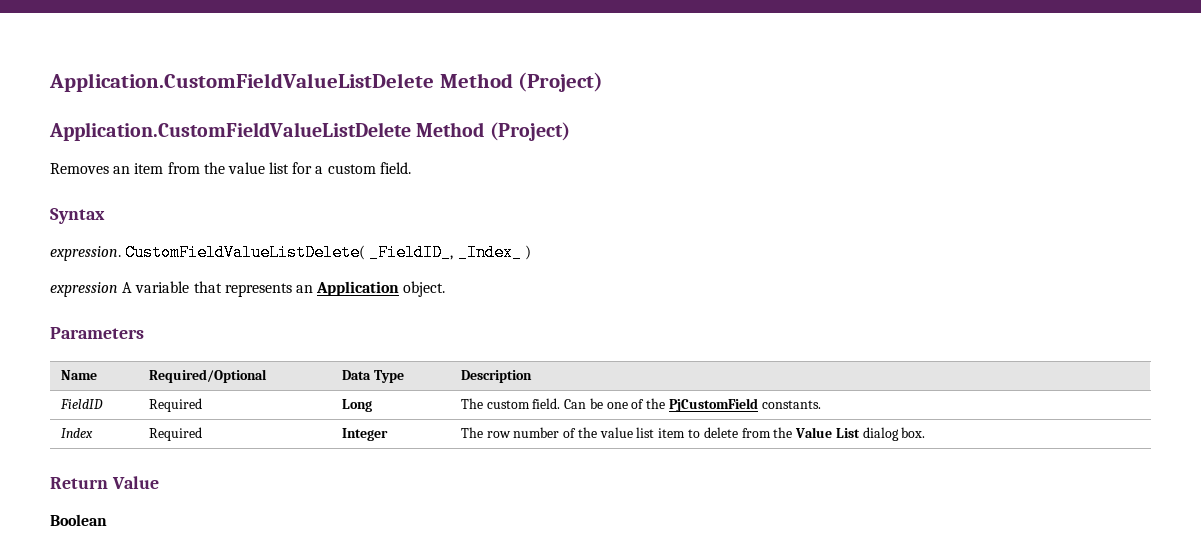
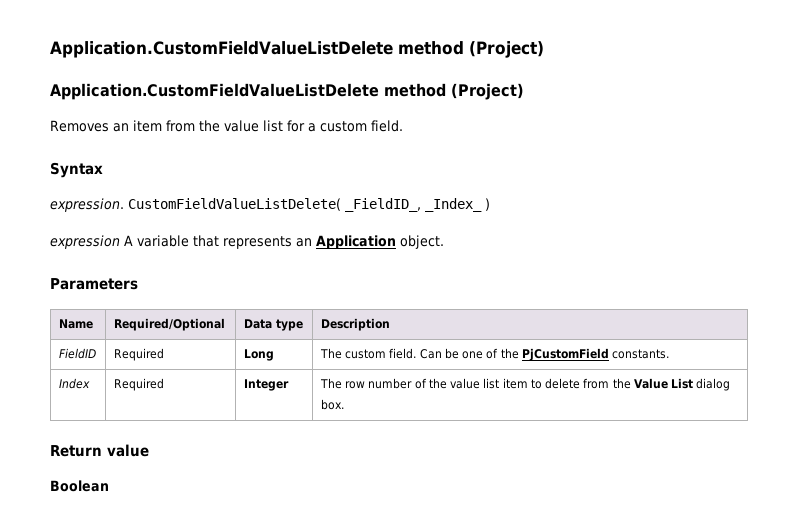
[49,73,513,92] Application.CustomFieldValueListDelete Method -> [50,41,464,58] Application.CustomFieldValueListDelete method
[416,122,485,137] Method -> [383,83,446,97] method
[373,370,404,383] Type -> [275,319,303,331] type
[111,476,159,489] Value -> [107,444,149,457] value

